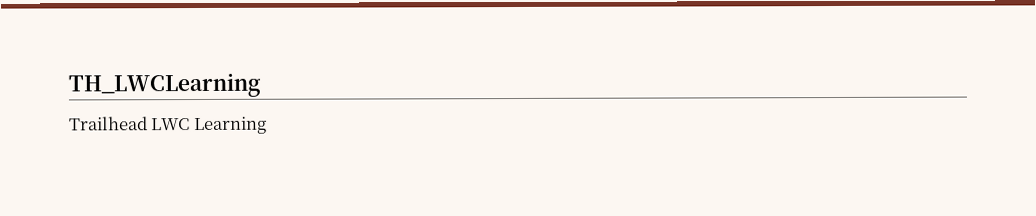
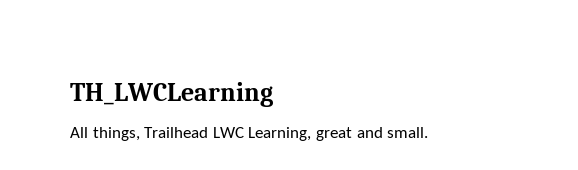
[69,116,267,135] Trailhead LWC Learning -> [70,127,429,141] All things, Trailhead LWC Learning, great and small.

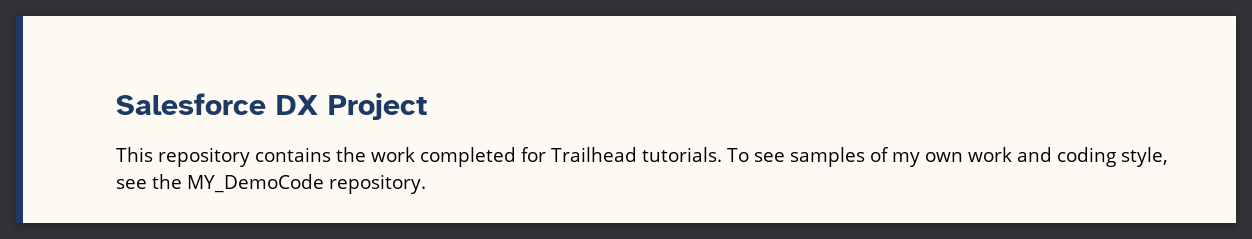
[70,82,273,107] [70,127,429,141] TH_LWCLearning // All things, Trailhead LWC Learning, great and small. -> [116,93,427,120] [116,147,1168,167] [116,174,426,194] Salesforce DX Project // This repository contains the work completed for Trailhead tutorials. To see samples of my own work and coding style, see the MY_DemoCode repository.

